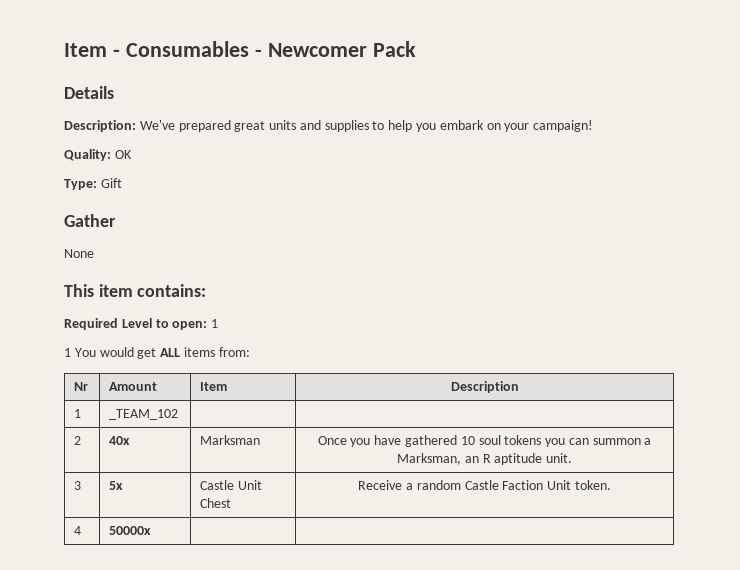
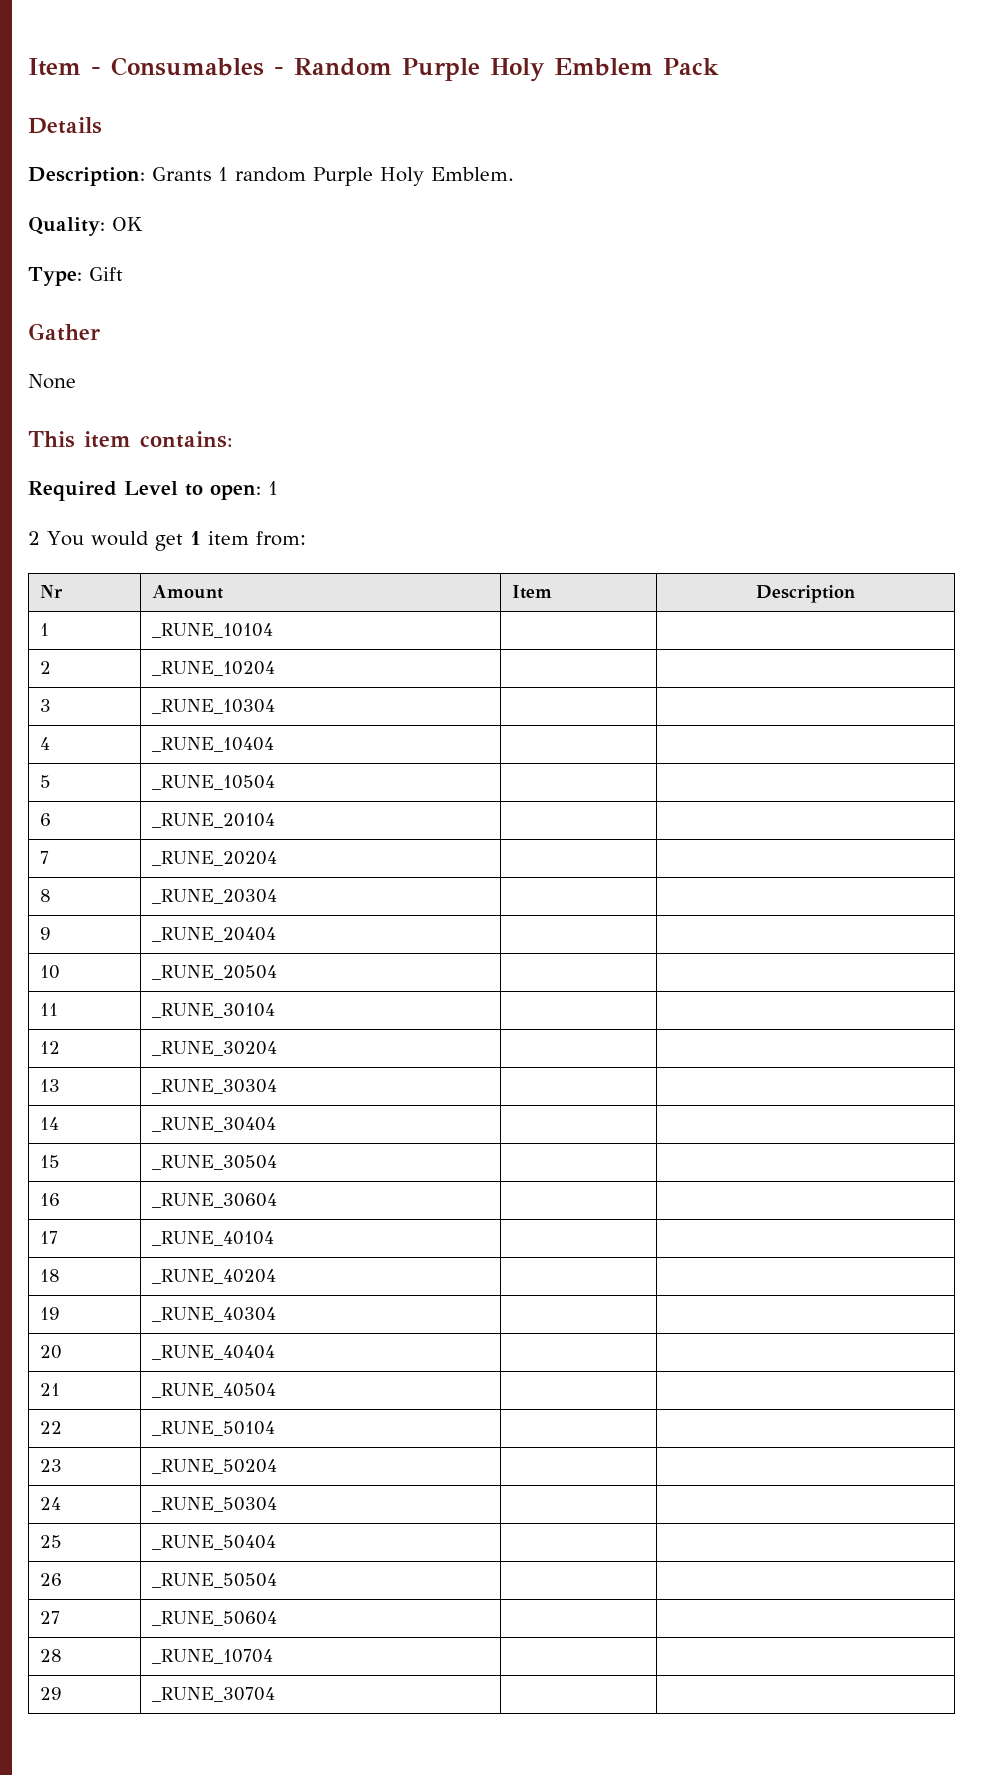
[267,43,367,57] Newcomer -> [294,58,653,82] Random Purple Holy Emblem
[139,120,594,132] We've prepared great units and supplies to help you embark on your campaign! -> [152,167,514,186] Grants 1 random Purple Holy Emblem.
[64,348,71,357] 1 -> [28,531,40,545] 2
[160,347,215,357] ALL items -> [189,531,249,545] 1 item
[109,409,179,420] _TEAM_102 -> [151,623,273,638] _RUNE_10104
[109,436,131,445] [200,435,261,445] [317,435,652,447] [396,453,573,465] [74,481,82,490] [109,481,124,490] [200,480,263,490] [200,498,232,508] [358,480,611,490] [74,526,82,535] [109,526,152,535] 40x | Marksman | Once you have gathered 10 soul tokens you can summon a Marksman, an R aptitude unit. // 3 | 5x | Castle Unit Chest | Receive a random Castle Faction Unit token. // 4 | 50000x -> [151,661,275,676] [39,699,51,712] [151,699,275,714] [39,737,50,750] [151,737,274,752] [39,775,51,788] [151,775,275,790] [39,813,51,826] [151,813,275,828] [39,851,49,864] [151,851,277,866] [39,889,51,902] [151,889,277,904] [39,927,51,940] [151,927,276,942] [39,965,60,979] [151,965,277,980] [39,1003,58,1016] [151,1003,275,1018] [39,1041,60,1054] [151,1041,277,1056] [39,1079,60,1092] [151,1079,277,1094] [39,1117,59,1130] [151,1117,276,1132] [39,1155,60,1168] [151,1155,277,1170] [39,1193,60,1206] [151,1193,277,1208] [39,1231,58,1244] [151,1231,274,1246] [39,1269,60,1282] [151,1269,276,1284] [39,1307,60,1320] [151,1307,276,1322] [39,1345,62,1359] [151,1345,275,1360] [39,1383,60,1396] [151,1383,276,1398] [39,1421,62,1434] [151,1421,275,1436] [39,1459,62,1472] [151,1459,277,1474] [39,1497,61,1510] [151,1497,277,1512] [39,1535,62,1548] [151,1535,276,1550] [39,1573,62,1586] [151,1573,277,1588] [39,1611,60,1624] [151,1611,277,1626] [39,1649,62,1662] [151,1649,273,1664] [39,1687,62,1700] [151,1687,275,1702] _RUNE_10204 | | // 3 | _RUNE_10304 | | // 4 | _RUNE_10404 | | // 5 | _RUNE_10504 | | // 6 | _RUNE_20104 | | // 7 | _RUNE_20204 | | // 8 | _RUNE_20304 | | // 9 | _RUNE_20404 | | // 10 | _RUNE_20504 | | // 11 | _RUNE_30104 | | // 12 | _RUNE_30204 | | // 13 | _RUNE_30304 | | // 14 | _RUNE_30404 | | // 15 | _RUNE_30504 | | // 16 | _RUNE_30604 | | // 17 | _RUNE_40104 | | // 18 | _RUNE_40204 | | // 19 | _RUNE_40304 | | // 20 | _RUNE_40404 | | // 21 | _RUNE_40504 | | // 22 | _RUNE_50104 | | // 23 | _RUNE_50204 | | // 24 | _RUNE_50304 | | // 25 | _RUNE_50404 | | // 26 | _RUNE_50504 | | // 27 | _RUNE_50604 | | // 28 | _RUNE_10704 | | // 29 | _RUNE_30704

